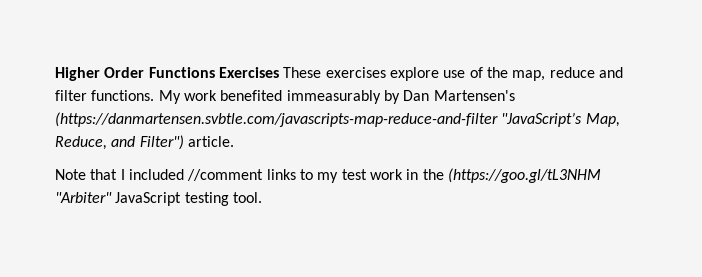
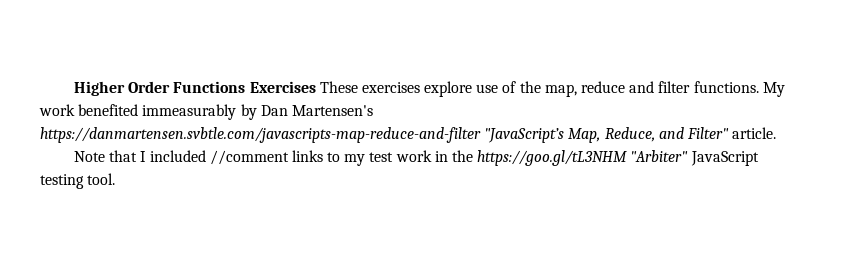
[55,112,498,127] (https://danmartensen.svbtle.com/javascripts-map-reduce-and-filter -> [40,127,481,143] https://danmartensen.svbtle.com/javascripts-map-reduce-and-filter
[139,135,184,150] Filter") -> [686,127,729,139] Filter"
[447,168,601,183] (https://goo.gl/tL3NHM -> [477,150,628,166] https://goo.gl/tL3NHM

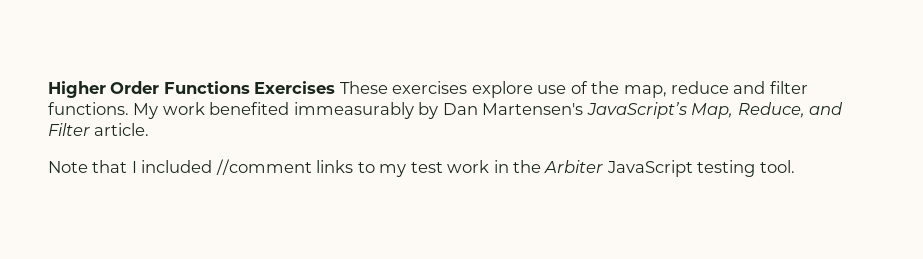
[40,127,565,143] https://danmartensen.svbtle.com/javascripts-map-reduce-and-filter "JavaScript’s -> [586,102,687,119] JavaScript’s
[686,127,729,139] Filter" -> [48,123,90,136] Filter
[477,150,689,166] https://goo.gl/tL3NHM "Arbiter" -> [544,160,604,173] Arbiter

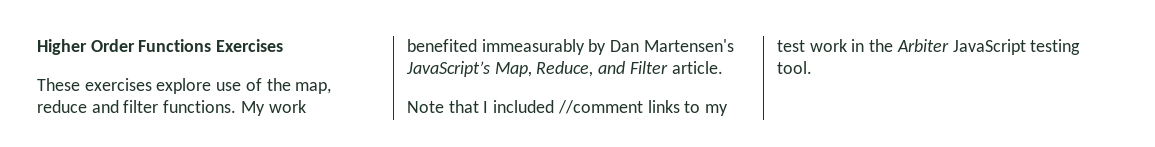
(336, 87) none -> (284, 45) //

